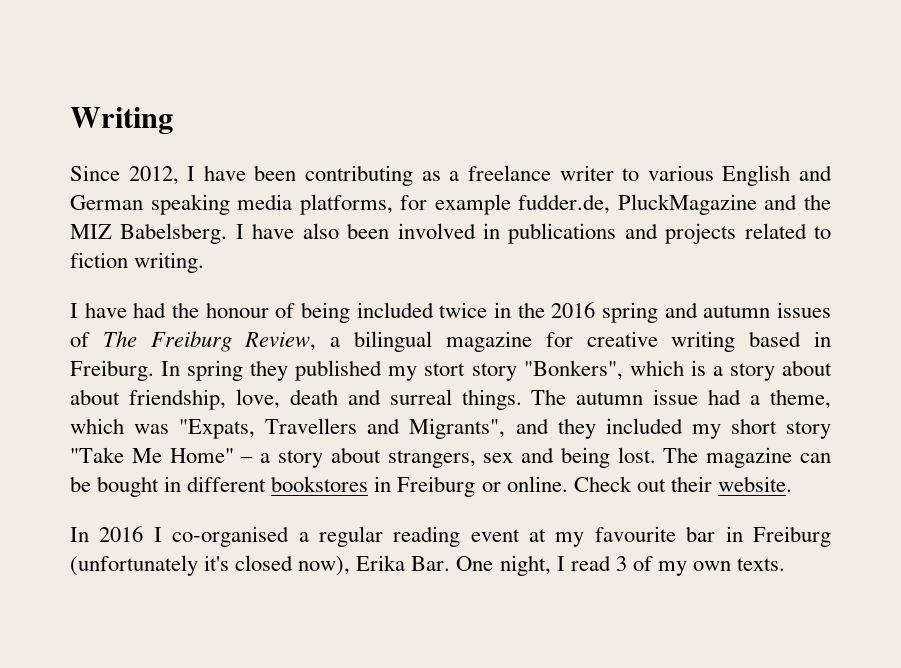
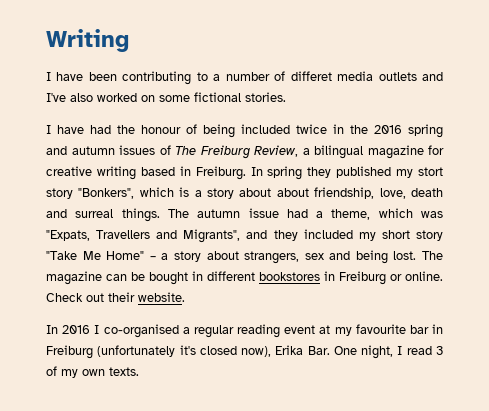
[70,165,179,185] Since 2012, -> (129, 40) none
[421,165,833,186] [70,194,831,215] [70,223,831,244] [70,252,205,273] as a freelance writer to various English and German speaking media platforms, for example fudder.de, PluckMagazine and the MIZ Babelsberg. I have also been involved in publications and projects related to fiction writing. -> [196,71,444,81] [46,92,286,102] to a number of differet media outlets and I've also worked on some fictional stories.

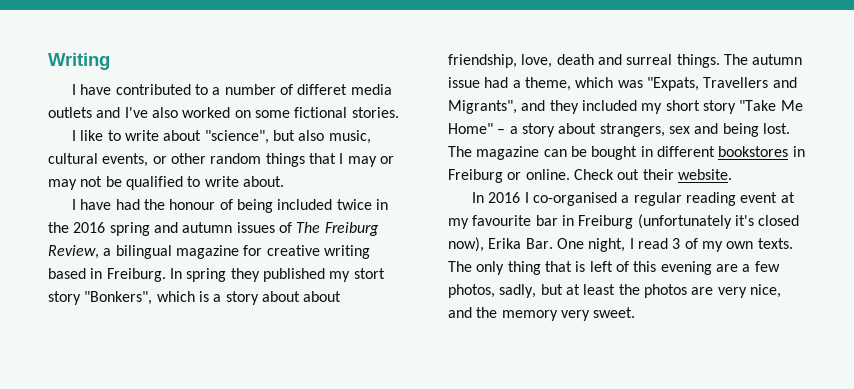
[88,71,192,85] been contributing -> [115,84,191,95] contributed
(286, 97) none -> [72,130,371,144] [48,153,394,167] [48,176,284,190] // I like to write about "science", but also music, cultural events, or other random things that I may or may not be qualified to write about.
(139, 371) none -> [448,261,780,275] [448,284,781,298] [448,307,636,321] The only thing that is left of this evening are a few photos, sadly, but at least the photos are very nice, and the memory very sweet.

